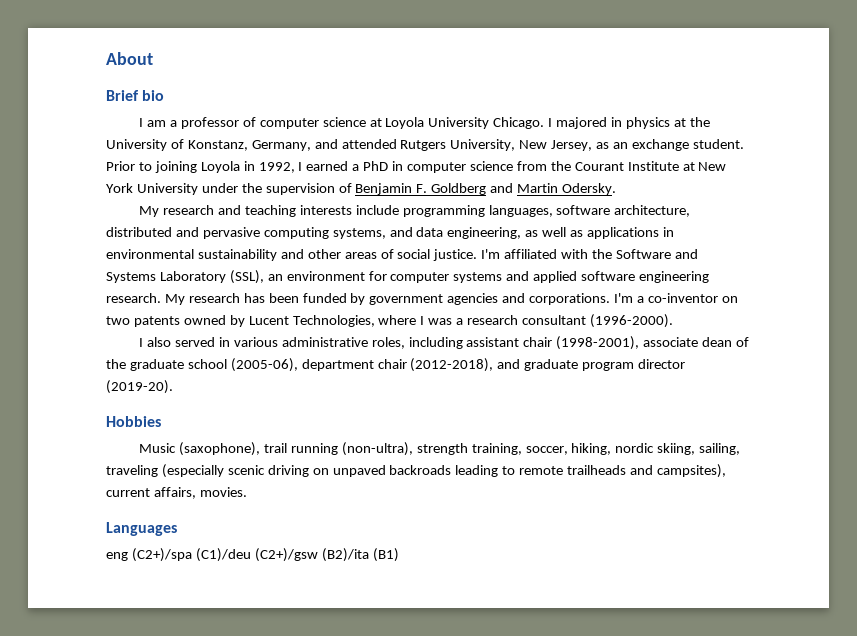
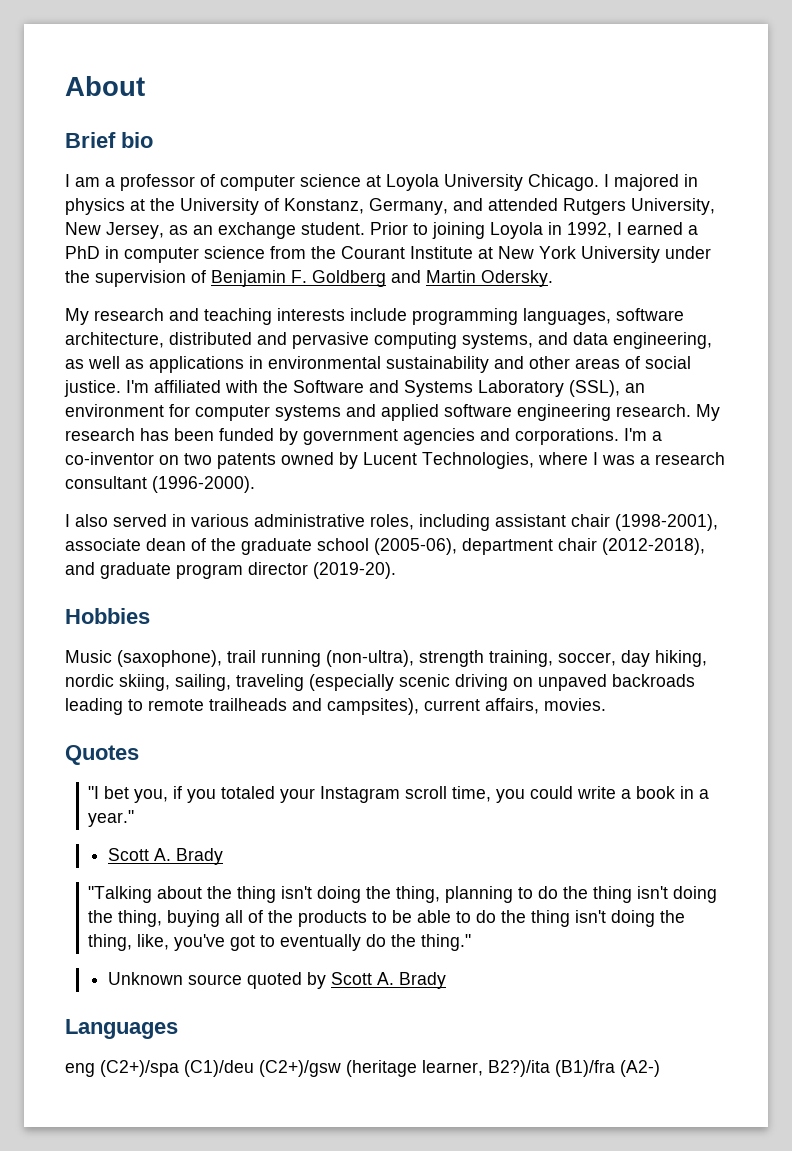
(568, 450) none -> [621,650,650,667] day
(247, 492) none -> [65,745,139,765] [88,786,710,803] [88,810,135,827] [107,848,223,865] [88,886,718,903] [88,910,686,927] [88,934,472,951] [107,972,446,989] // Quotes // "I bet you, if you totaled your Instagram scroll time, you could write a book in a year." // Scott A. Brady // "Talking about the thing isn't doing the thing, planning to do the thing isn't doing the thing, buying all of the products to be able to do the thing isn't doing the thing, like, you've got to eventually do the thing." // Unknown source quoted by Scott A. Brady
[321,548,399,562] (B2)/ita (B1) -> [346,1060,660,1077] (heritage learner, B2?)/ita (B1)/fra (A2-)

